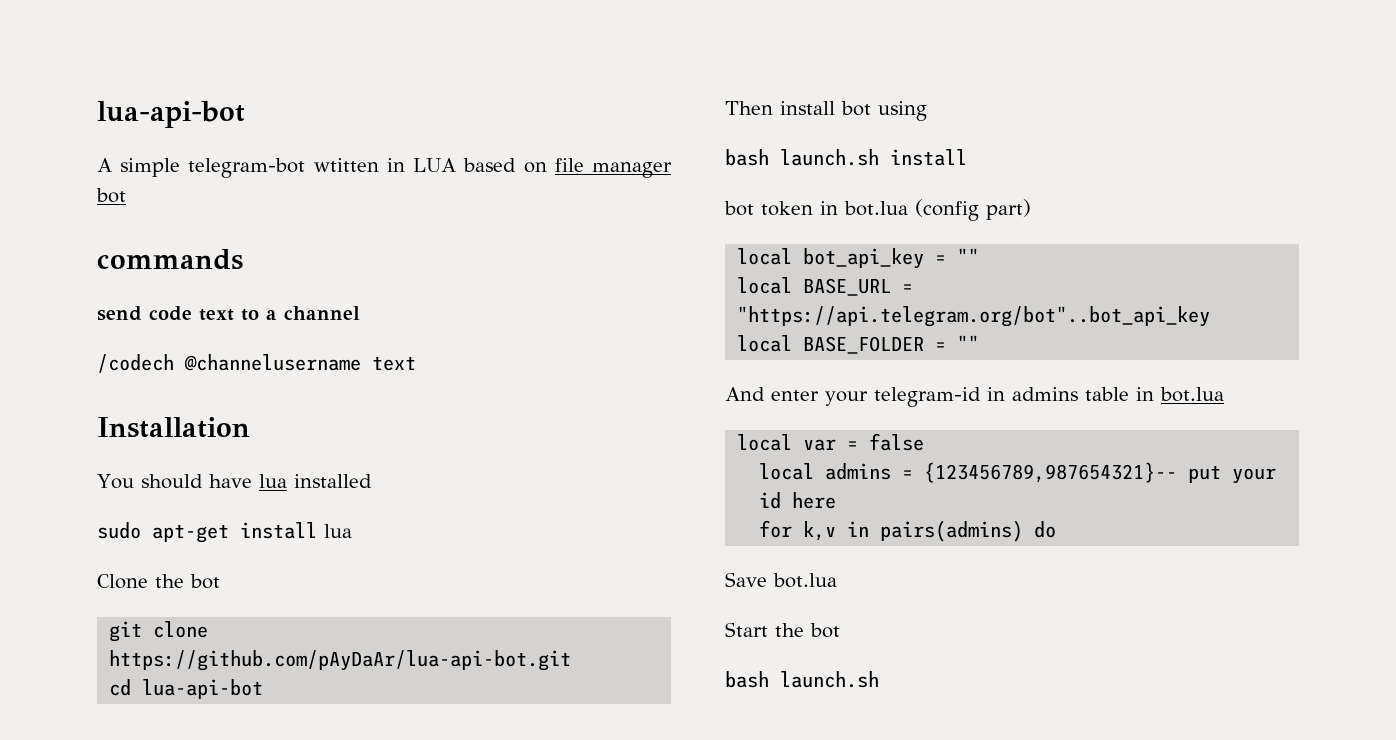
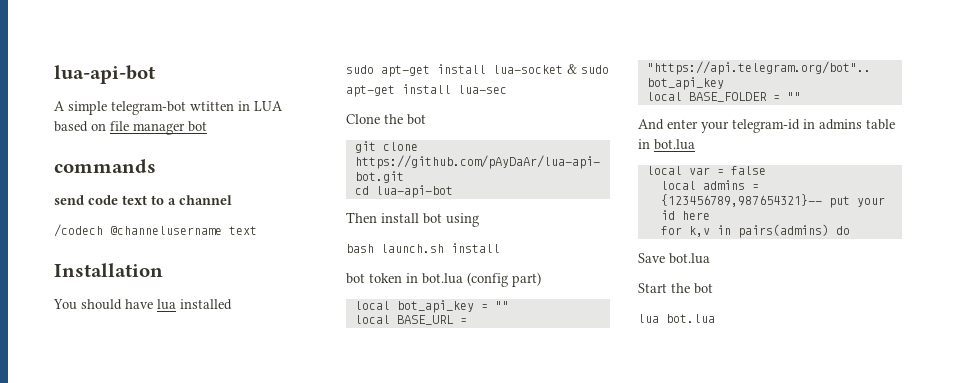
[324,524,352,538] lua -> [493,64,609,74] [346,84,507,97] lua-socket & sudo apt-get install lua-sec
[725,671,879,688] bash launch.sh -> [638,314,715,323] lua bot.lua

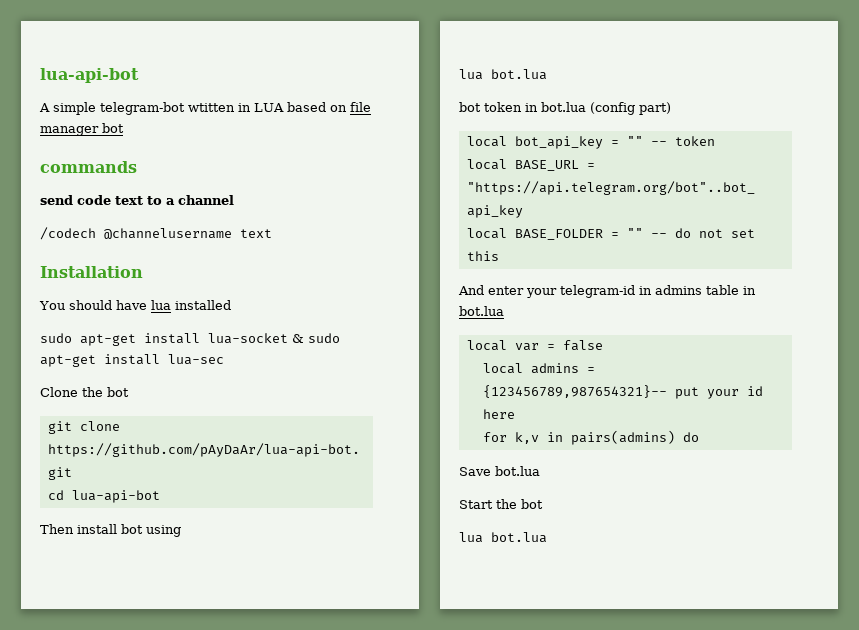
[346,243,500,253] bash launch.sh install -> [459,69,547,80] lua bot.lua
(509, 305) none -> [650,136,715,146] -- token
(801, 96) none -> [650,228,755,238] [466,251,499,261] -- do not set this

